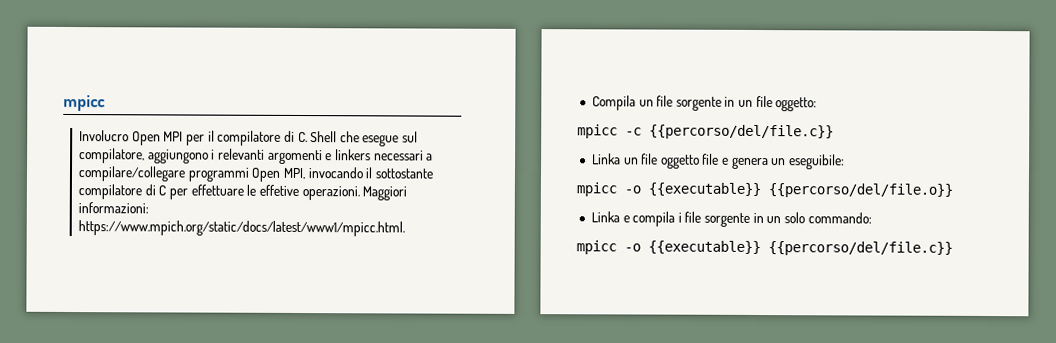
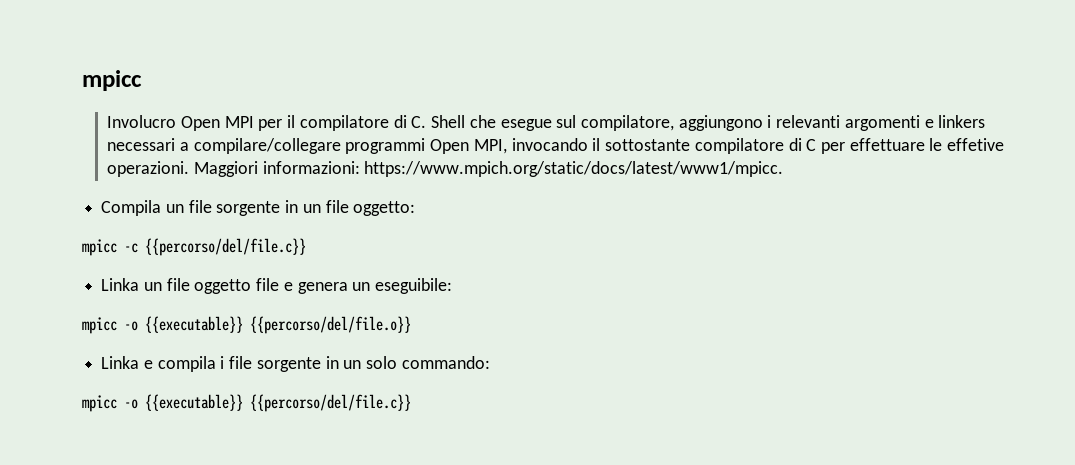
[77,220,405,237] https://www.mpich.org/static/docs/latest/www1/mpicc.html. -> [364,161,784,177] https://www.mpich.org/static/docs/latest/www1/mpicc.

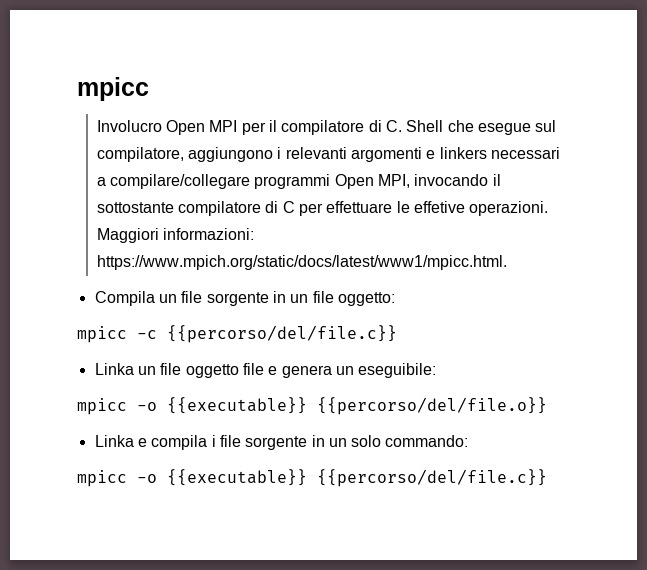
[364,161,784,177] https://www.mpich.org/static/docs/latest/www1/mpicc. -> [96,255,507,270] https://www.mpich.org/static/docs/latest/www1/mpicc.html.

